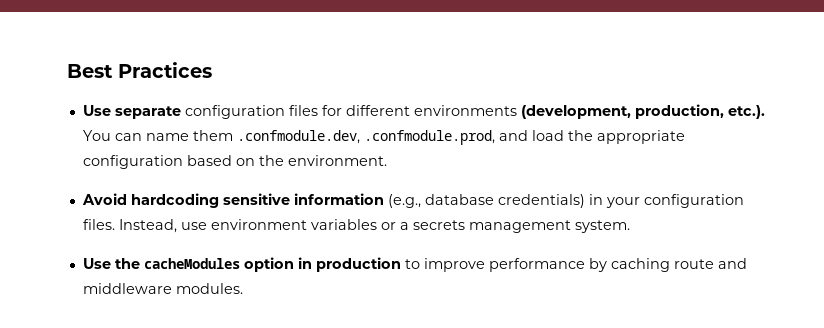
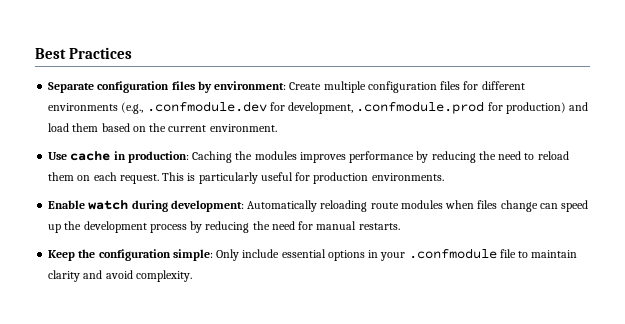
[82,105,181,119] Use separate -> [48,81,366,93] Separate configuration files by environment: Create multiple
[520,104,765,119] [82,130,685,145] [82,155,183,169] (development, production, etc.). You can name them .confmodule.dev, .confmodule.prod, and load the appropriate configuration -> [121,101,589,114] [48,123,99,132] (e.g., .confmodule.dev for development, .confmodule.prod for production) and load them
(284, 160) none -> [168,125,207,132] current
[81,193,744,208] [82,219,630,233] [82,257,747,272] [82,283,243,294] Avoid hardcoding sensitive information (e.g., database credentials) in your configuration files. Instead, use environment variables or a secrets management system. // Use the cacheModules option in production to improve performance by caching route and middleware modules. -> [48,151,569,163] [48,172,444,184] [48,200,589,212] [48,221,400,233] [48,248,578,261] [48,270,192,282] Use cache in production: Caching the modules improves performance by reducing the need to reload them on each request. This is particularly useful for production environments. // Enable watch during development: Automatically reloading route modules when files change can speed up the development process by reducing the need for manual restarts. // Keep the configuration simple: Only include essential options in your .confmodule file to maintain clarity and avoid complexity.

